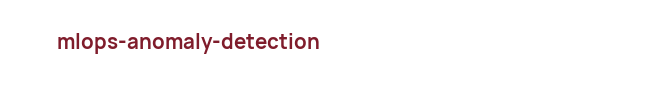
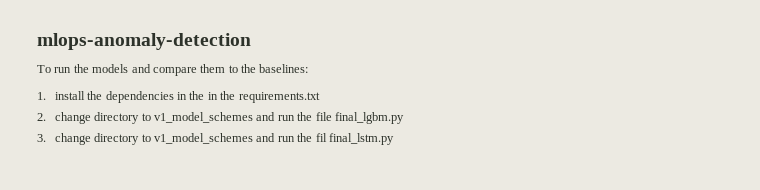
(320, 43) none -> [37,64,309,76] [37,91,320,103] [37,112,404,124] [37,133,394,145] // To run the models and compare them to the baselines: // 1. install the dependencies in the in the requirements.txt // 2. change directory to v1_model_schemes and run the file final_lgbm.py // 3. change directory to v1_model_schemes and run the fil final_lstm.py

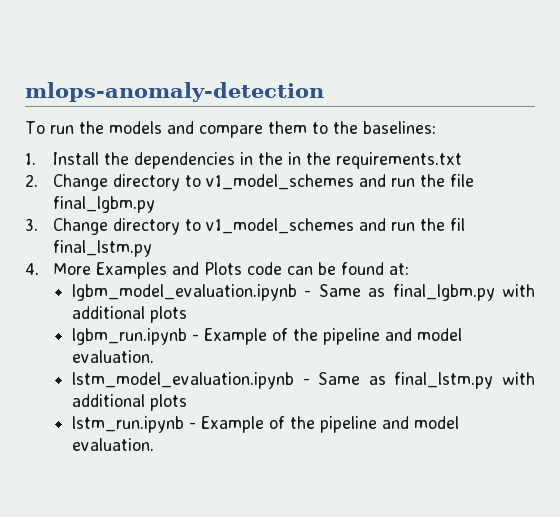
[54,91,85,100] install -> [52,152,99,165] Install
[54,112,91,124] change -> [52,174,108,191] Change
[54,133,91,145] change -> [52,218,108,235] Change
(394, 139) none -> [25,262,409,279] [71,284,535,301] [71,306,187,323] [71,328,462,345] [71,350,154,363] [71,372,535,389] [71,394,187,411] [71,416,459,433] [71,438,154,451] // 4. More Examples and Plots code can be found at: // lgbm_model_evaluation.ipynb - Same as final_lgbm.py with additional plots // lgbm_run.ipynb - Example of the pipeline and model evaluation. // lstm_model_evaluation.ipynb - Same as final_lstm.py with additional plots // lstm_run.ipynb - Example of the pipeline and model evaluation.

